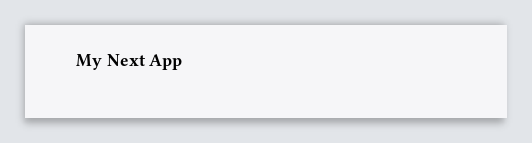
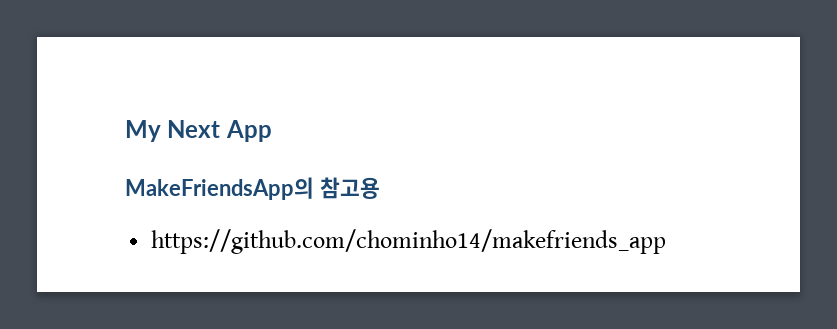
(183, 62) none -> [125,177,380,200] [151,229,667,254] // MakeFriendsApp의 참고용 // https://github.com/chominho14/makefriends_app

